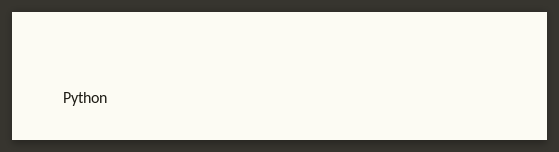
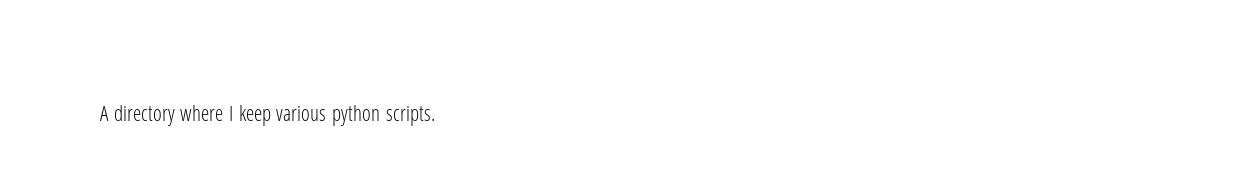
[63,92,107,106] Python -> [100,105,435,126] A directory where I keep various python scripts.

